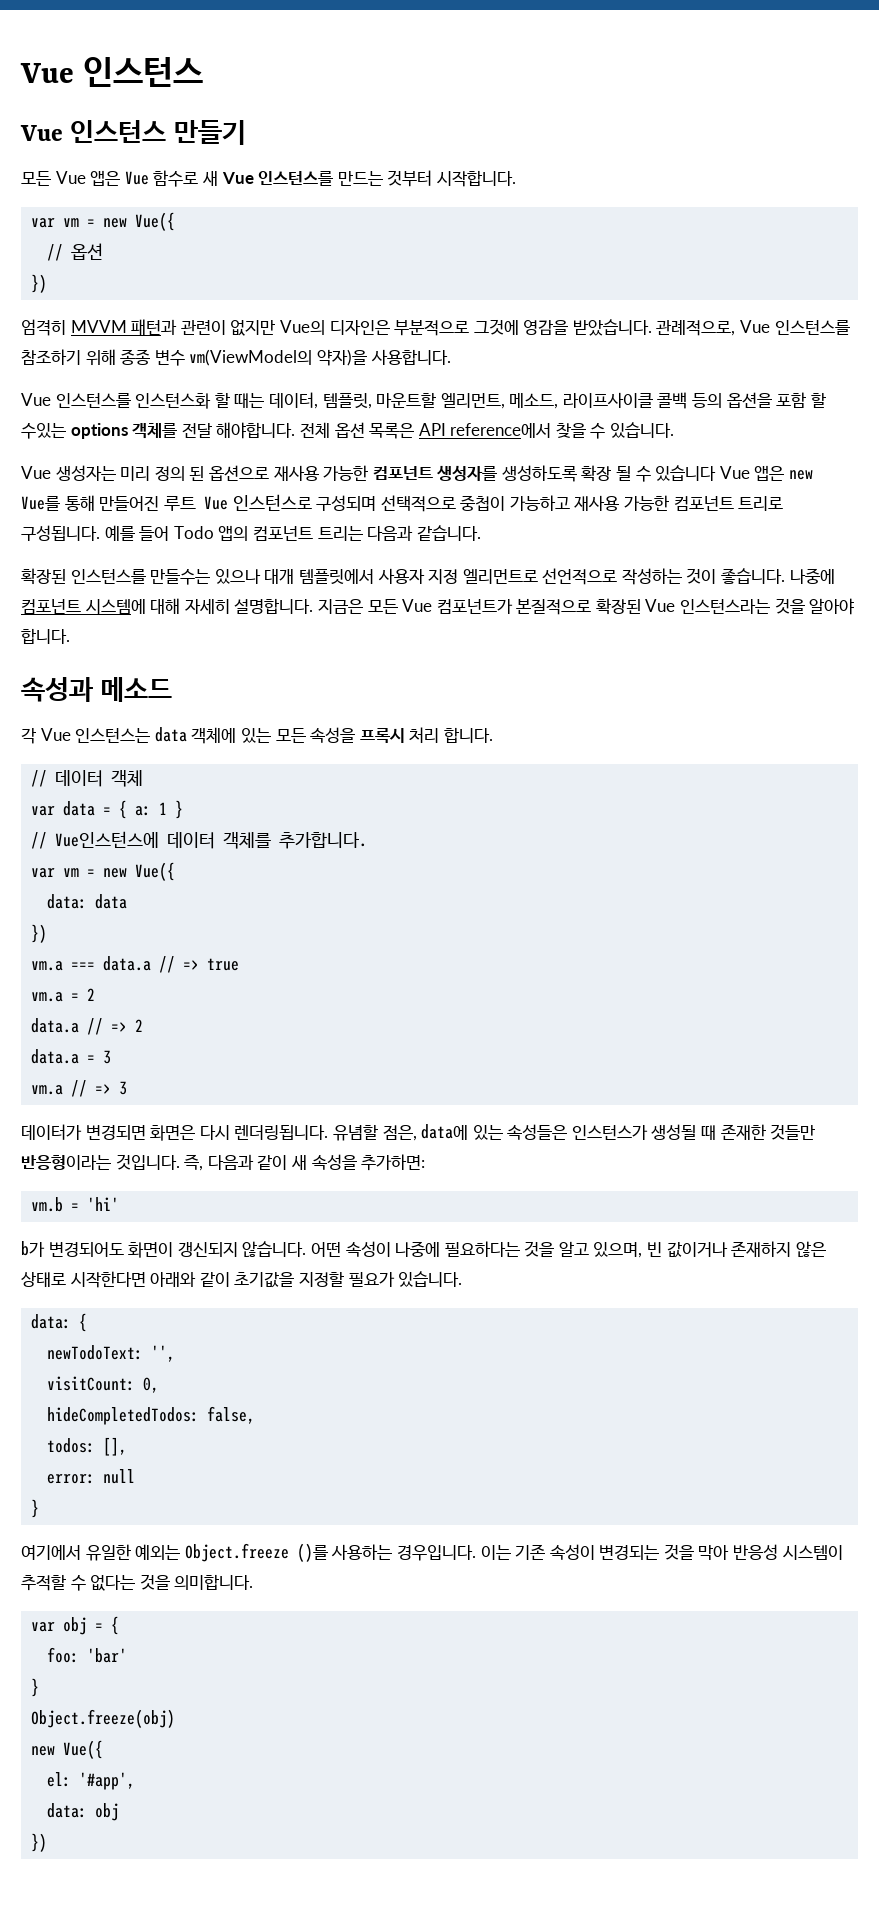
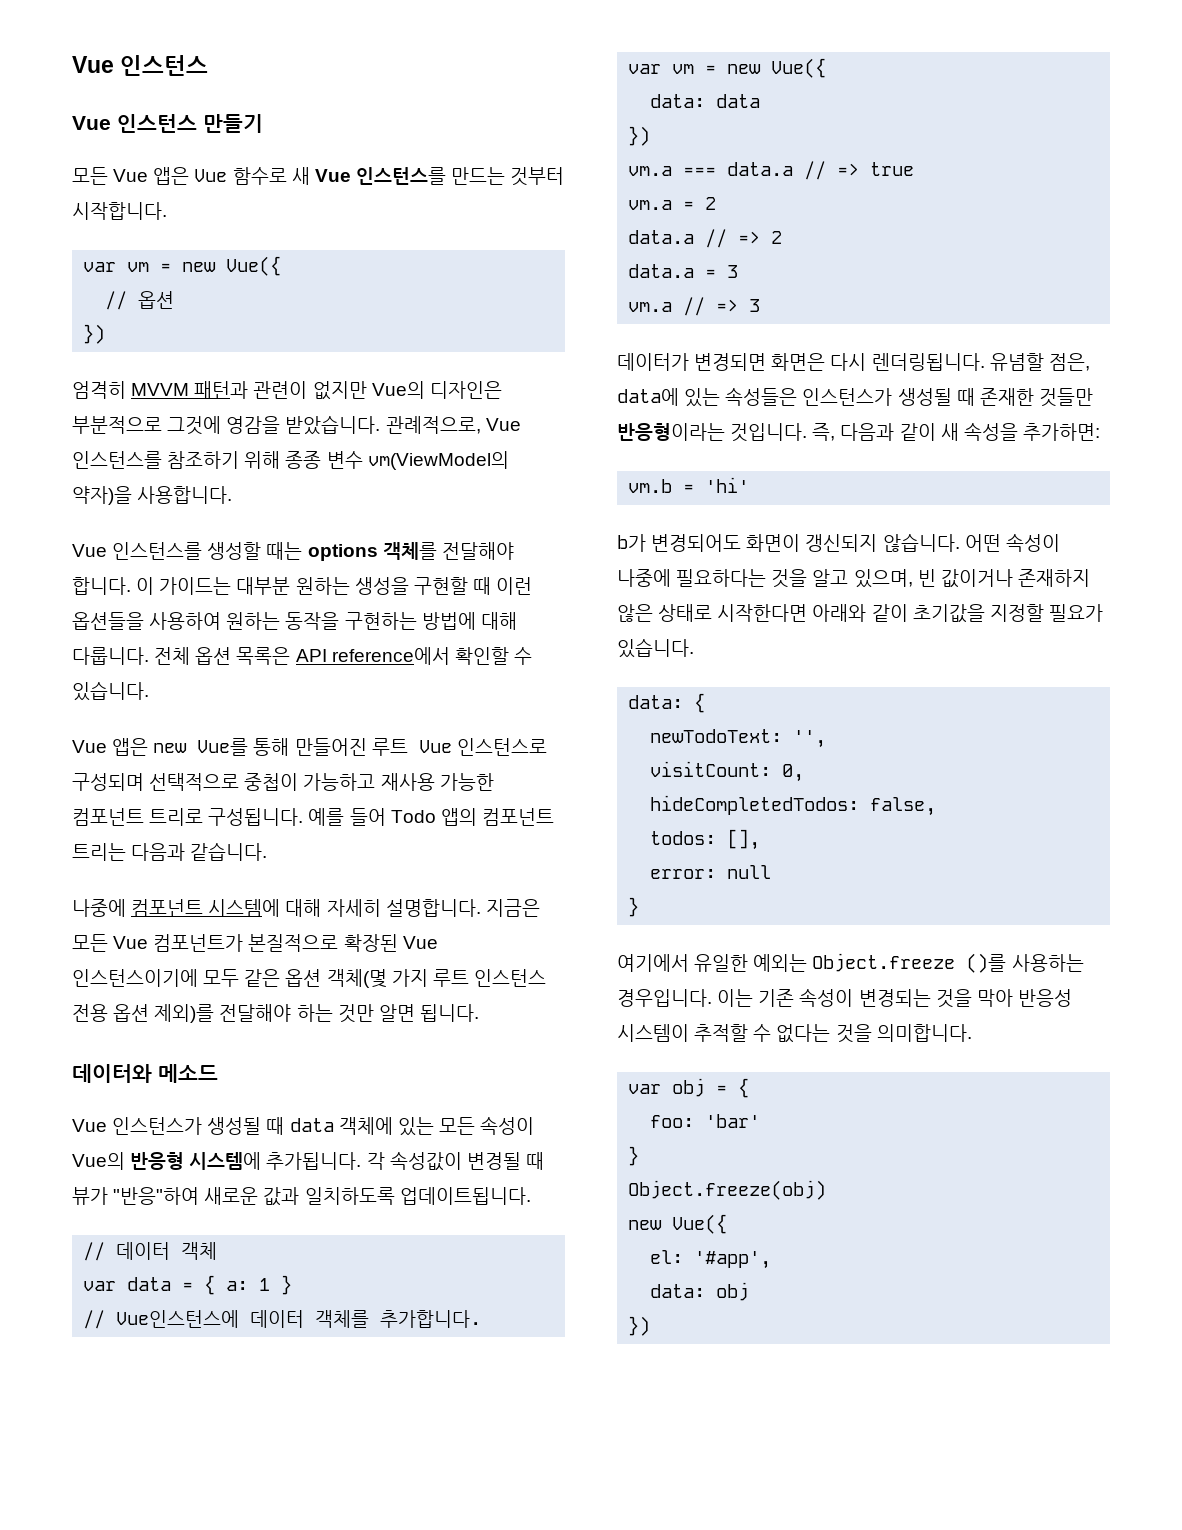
[135,392,826,409] [21,422,296,439] 인스턴스화 할 때는 데이터, 템플릿, 마운트할 엘리먼트, 메소드, 라이프사이클 콜백 등의 옵션을 포함 할 수있는 options 객체를 전달 해야합니다. -> [207,542,514,561] [72,577,533,595] [72,612,517,630] [72,647,149,665] 생성할 때는 options 객체를 전달해야 합니다. 이 가이드는 대부분 원하는 생성을 구현할 때 이런 옵션들을 사용하여 원하는 동작을 구현하는 방법에 대해 다룹니다.
[555,423,586,438] 찾을 -> [454,647,509,665] 확인할
[55,465,750,482] 생성자는 미리 정의 된 옵션으로 재사용 가능한 컴포넌트 생성자를 생성하도록 확장 될 수 있습니다 Vue -> (107, 746) none
[21,568,786,585] 확장된 인스턴스를 만들수는 있으나 대개 템플릿에서 사용자 지정 엘리먼트로 선언적으로 작성하는 것이 좋습니다. -> (268, 851) none
[680,598,855,615] [21,628,70,644] [21,677,173,702] [21,727,493,744] 인스턴스라는 것을 알아야 합니다. // 속성과 메소드 // 각 Vue 인스턴스는 data 객체에 있는 모든 속성을 프록시 처리 합니다. -> [72,969,546,988] [72,1004,479,1023] [72,1064,218,1083] [72,1116,535,1136] [72,1151,544,1171] [72,1187,531,1206] 인스턴스이기에 모두 같은 옵션 객체(몇 가지 루트 인스턴스 전용 옵션 제외)를 전달해야 하는 것만 알면 됩니다. // 데이터와 메소드 // Vue 인스턴스가 생성될 때 data 객체에 있는 모든 속성이 Vue의 반응형 시스템에 추가됩니다. 각 속성값이 변경될 때 뷰가 "반응"하여 새로운 값과 일치하도록 업데이트됩니다.

